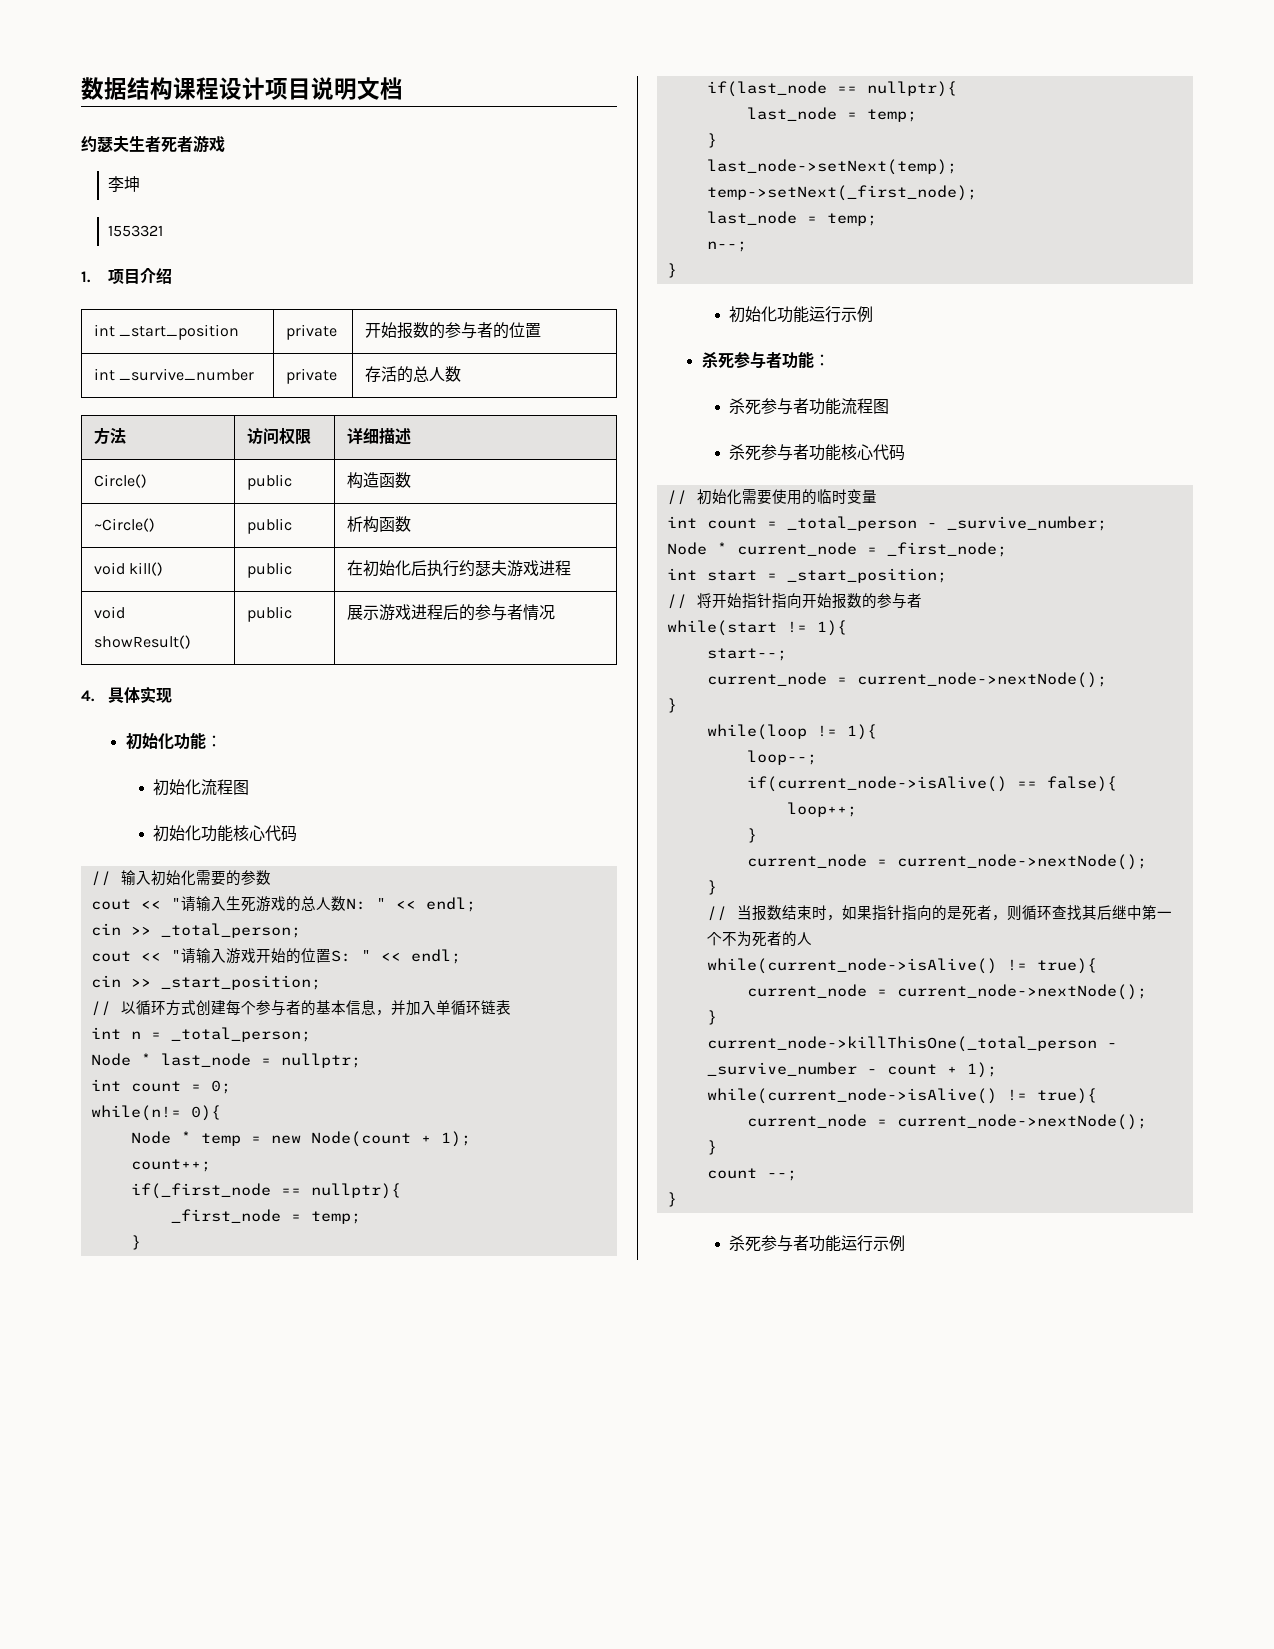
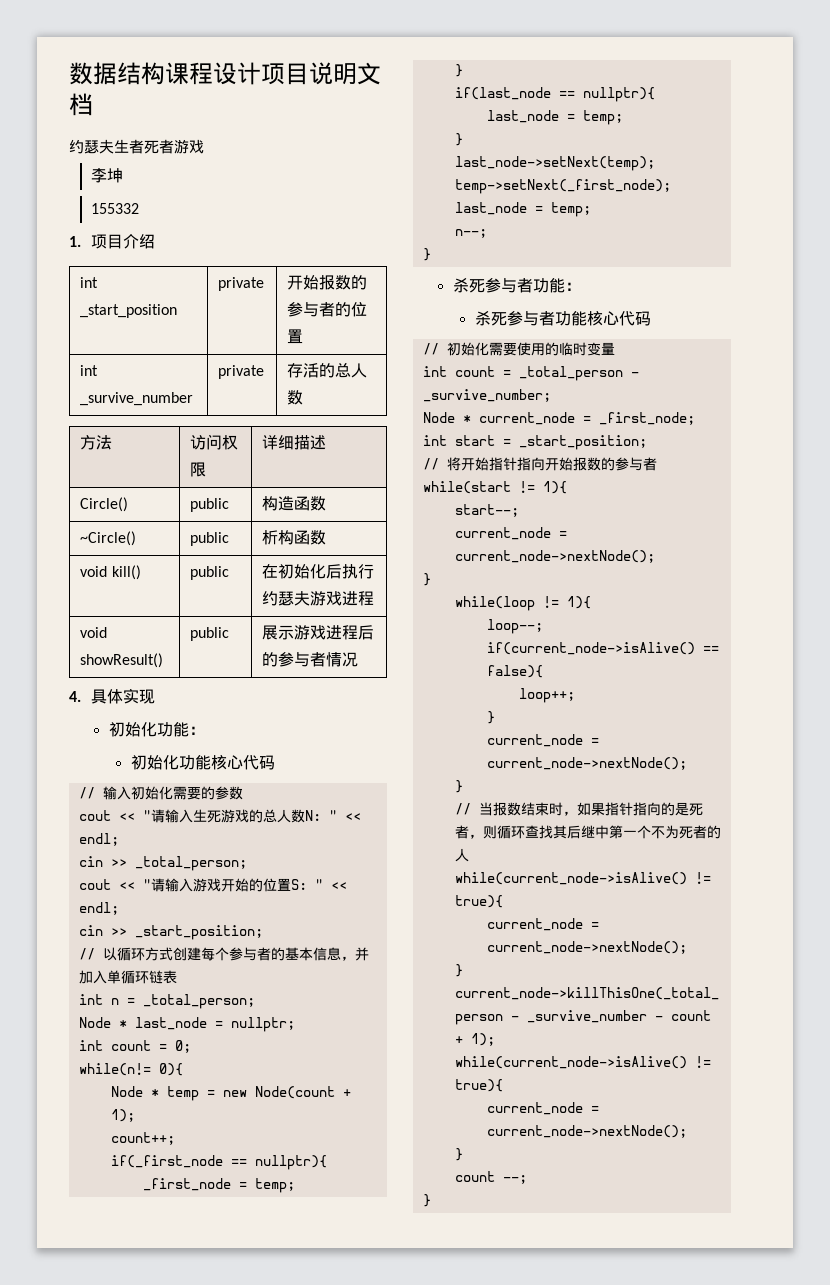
[108,225,164,237] 1553321 -> [91,203,140,214] 155332
[153,779,250,796] // 初始化流程图 -> (205, 730) none
[729,306,874,323] // 初始化功能运行示例 -> (431, 254) none
[729,398,890,415] // 杀死参与者功能流程图 -> (581, 286) none
[729,1235,906,1252] // 杀死参与者功能运行示例 -> (431, 1200) none

